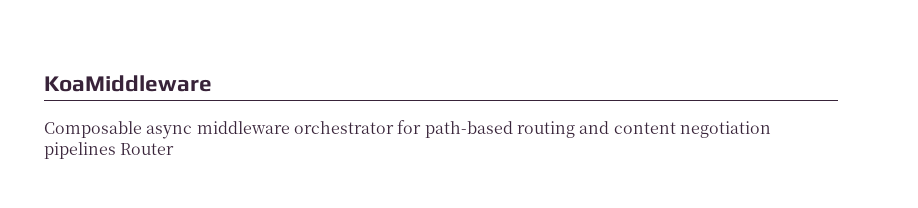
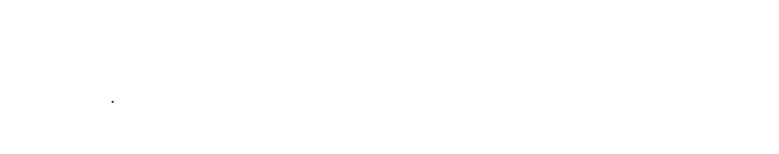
[44,75,212,92] [44,120,771,139] [44,142,175,159] KoaMiddleware // Composable async middleware orchestrator for path-based routing and content negotiation pipelines Router -> [110,100,115,103] .

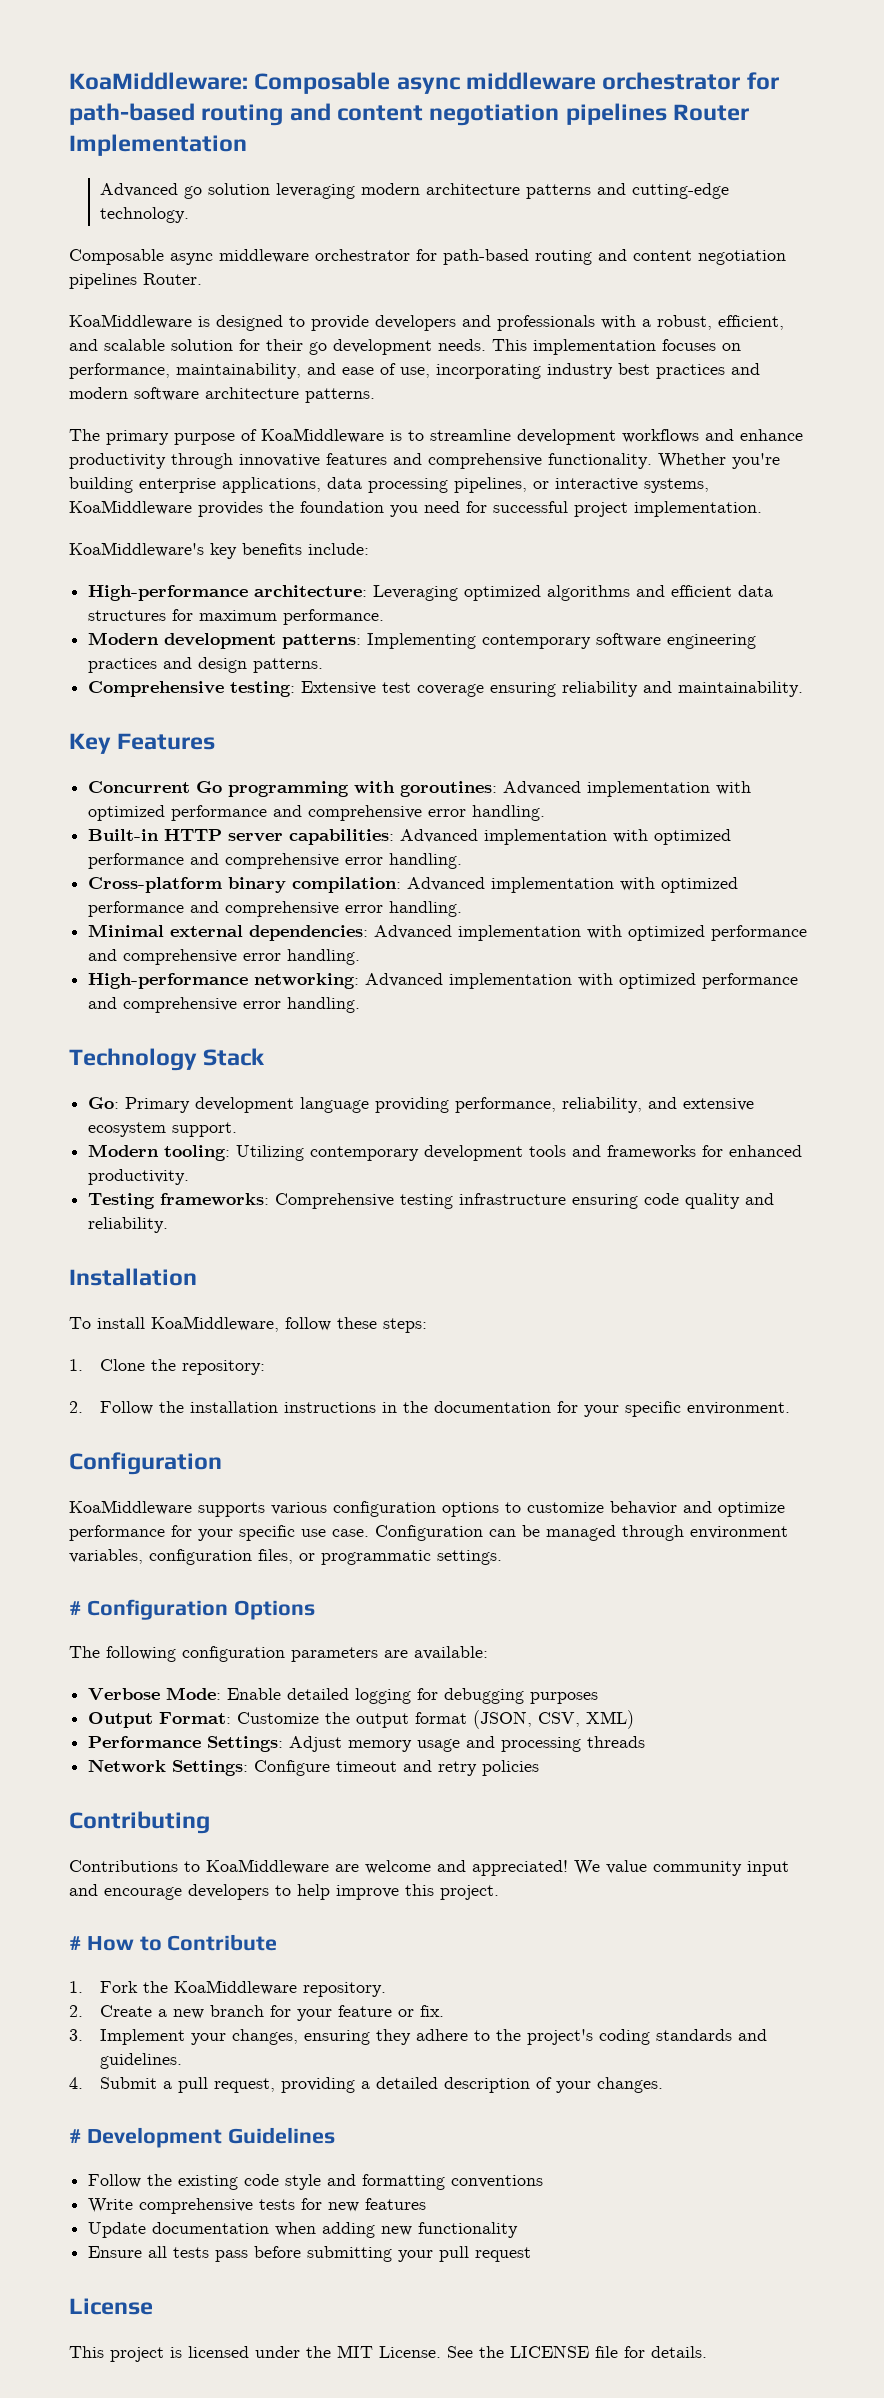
[110,100,115,103] . -> [69,72,779,94] [69,103,750,126] [69,134,247,156] [99,183,729,199] [99,207,189,223] [69,249,786,265] [69,273,202,289] [69,314,784,331] [69,339,741,355] [69,363,760,379] [69,387,375,403] [69,428,803,445] [69,453,780,469] [69,477,709,493] [69,500,762,517] [69,542,369,559] [88,585,774,601] [88,609,385,625] [88,632,757,649] [88,657,324,673] [88,681,804,697] [69,733,216,754] [88,781,752,797] [88,805,546,821] [88,829,732,845] [88,853,463,869] [88,877,739,893] [88,901,463,917] [88,924,808,941] [88,949,361,965] [88,973,799,989] [88,997,361,1013] [69,1048,266,1071] [88,1097,755,1113] [88,1122,238,1137] [88,1144,803,1161] [88,1169,190,1185] [88,1193,775,1209] [88,1217,169,1233] [69,1268,197,1286] [69,1316,427,1333] [69,1359,265,1375] [69,1401,790,1417] [69,1452,222,1475] [69,1500,785,1517] [69,1525,788,1541] [69,1549,502,1565] [69,1599,315,1620] [69,1646,488,1662] [88,1687,599,1704] [88,1710,635,1729] [88,1736,646,1752] [88,1759,540,1776] [69,1811,210,1834] [69,1859,789,1876] [69,1884,499,1900] [69,1934,278,1951] [69,1980,386,1997] [69,2005,444,2021] [69,2029,767,2045] [99,2053,182,2069] [69,2077,663,2093] [69,2127,335,2148] [88,2174,544,2190] [88,2198,427,2214] [88,2222,519,2238] [88,2246,532,2262] [69,2298,153,2315] [69,2345,707,2362] KoaMiddleware: Composable async middleware orchestrator for path-based routing and content negotiation pipelines Router Implementation // Advanced go solution leveraging modern architecture patterns and cutting-edge technology. // Composable async middleware orchestrator for path-based routing and content negotiation pipelines Router. // KoaMiddleware is designed to provide developers and professionals with a robust, efficient, and scalable solution for their go development needs. This implementation focuses on performance, maintainability, and ease of use, incorporating industry best practices and modern software architecture patterns. // The primary purpose of KoaMiddleware is to streamline development workflows and enhance productivity through innovative features and comprehensive functionality. Whether you're building enterprise applications, data processing pipelines, or interactive systems, KoaMiddleware provides the foundation you need for successful project implementation. // KoaMiddleware's key benefits include: // High-performance architecture: Leveraging optimized algorithms and efficient data structures for maximum performance. // Modern development patterns: Implementing contemporary software engineering practices and design patterns. // Comprehensive testing: Extensive test coverage ensuring reliability and maintainability. // Key Features // Concurrent Go programming with goroutines: Advanced implementation with optimized performance and comprehensive error handling. // Built-in HTTP server capabilities: Advanced implementation with optimized performance and comprehensive error handling. // Cross-platform binary compilation: Advanced implementation with optimized performance and comprehensive error handling. // Minimal external dependencies: Advanced implementation with optimized performance and comprehensive error handling. // High-performance networking: Advanced implementation with optimized performance and comprehensive error handling. // Technology Stack // Go: Primary development language providing performance, reliability, and extensive ecosystem support. // Modern tooling: Utilizing contemporary development tools and frameworks for enhanced productivity. // Testing frameworks: Comprehensive testing infrastructure ensuring code quality and reliability. // Installation // To install KoaMiddleware, follow these steps: // 1. Clone the repository: // 2. Follow the installation instructions in the documentation for your specific environment. // Configuration // KoaMiddleware supports various configuration options to customize behavior and optimize performance for your specific use case. Configuration can be managed through environment variables, configuration files, or programmatic settings. // # Configuration Options // The following configuration parameters are available: // Verbose Mode: Enable detailed logging for debugging purposes // Output Format: Customize the output format (JSON, CSV, XML) // Performance Settings: Adjust memory usage and processing threads // Network Settings: Configure timeout and retry policies // Contributing // Contributions to KoaMiddleware are welcome and appreciated! We value community input and encourage developers to help improve this project. // # How to Contribute // 1. Fork the KoaMiddleware repository. // 2. Create a new branch for your feature or fix. // 3. Implement your changes, ensuring they adhere to the project's coding standards and guidelines. // 4. Submit a pull request, providing a detailed description of your changes. // # Development Guidelines // Follow the existing code style and formatting conventions // Write comprehensive tests for new features // Update documentation when adding new functionality // Ensure all tests pass before submitting your pull request // License // This project is licensed under the MIT License. See the LICENSE file for details.

